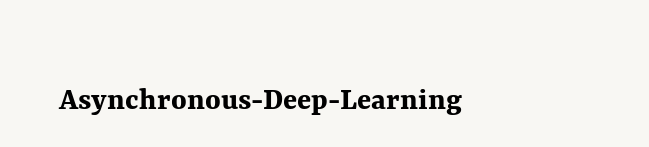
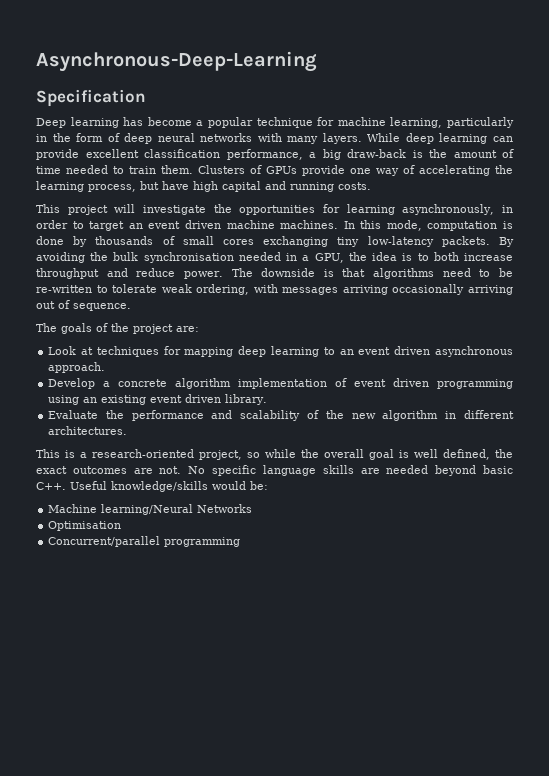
(462, 101) none -> [36,89,146,107] [36,117,514,128] [36,133,513,144] [36,149,514,160] [36,165,513,176] [36,181,371,192] [36,204,513,215] [36,220,513,231] [36,236,514,247] [36,252,513,263] [36,268,513,279] [36,284,513,295] [36,300,131,311] [36,323,199,334] [48,346,513,357] [48,362,106,373] [48,378,513,389] [48,394,268,405] [48,410,515,421] [48,426,128,435] [36,449,513,460] [36,465,513,476] [36,481,268,492] [48,504,253,515] [48,521,122,531] [48,536,241,547] // Specification // Deep learning has become a popular technique for machine learning, particularly in the form of deep neural networks with many layers. While deep learning can provide excellent classification performance, a big draw-back is the amount of time needed to train them. Clusters of GPUs provide one way of accelerating the learning process, but have high capital and running costs. // This project will investigate the opportunities for learning asynchronously, in order to target an event driven machine machines. In this mode, computation is done by thousands of small cores exchanging tiny low-latency packets. By avoiding the bulk synchronisation needed in a GPU, the idea is to both increase throughput and reduce power. The downside is that algorithms need to be re-written to tolerate weak ordering, with messages arriving occasionally arriving out of sequence. // The goals of the project are: // Look at techniques for mapping deep learning to an event driven asynchronous approach. // Develop a concrete algorithm implementation of event driven programming using an existing event driven library. // Evaluate the performance and scalability of the new algorithm in different architectures. // This is a research-oriented project, so while the overall goal is well defined, the exact outcomes are not. No specific language skills are needed beyond basic C++. Useful knowledge/skills would be: // Machine learning/Neural Networks // Optimisation // Concurrent/parallel programming

